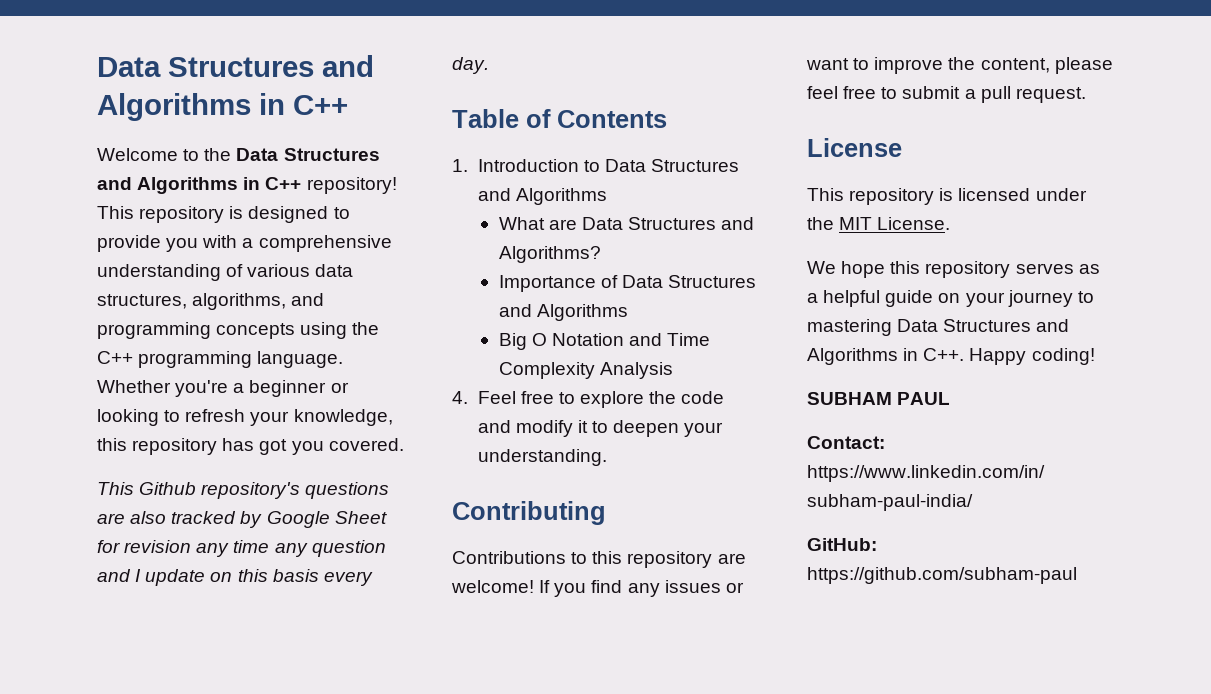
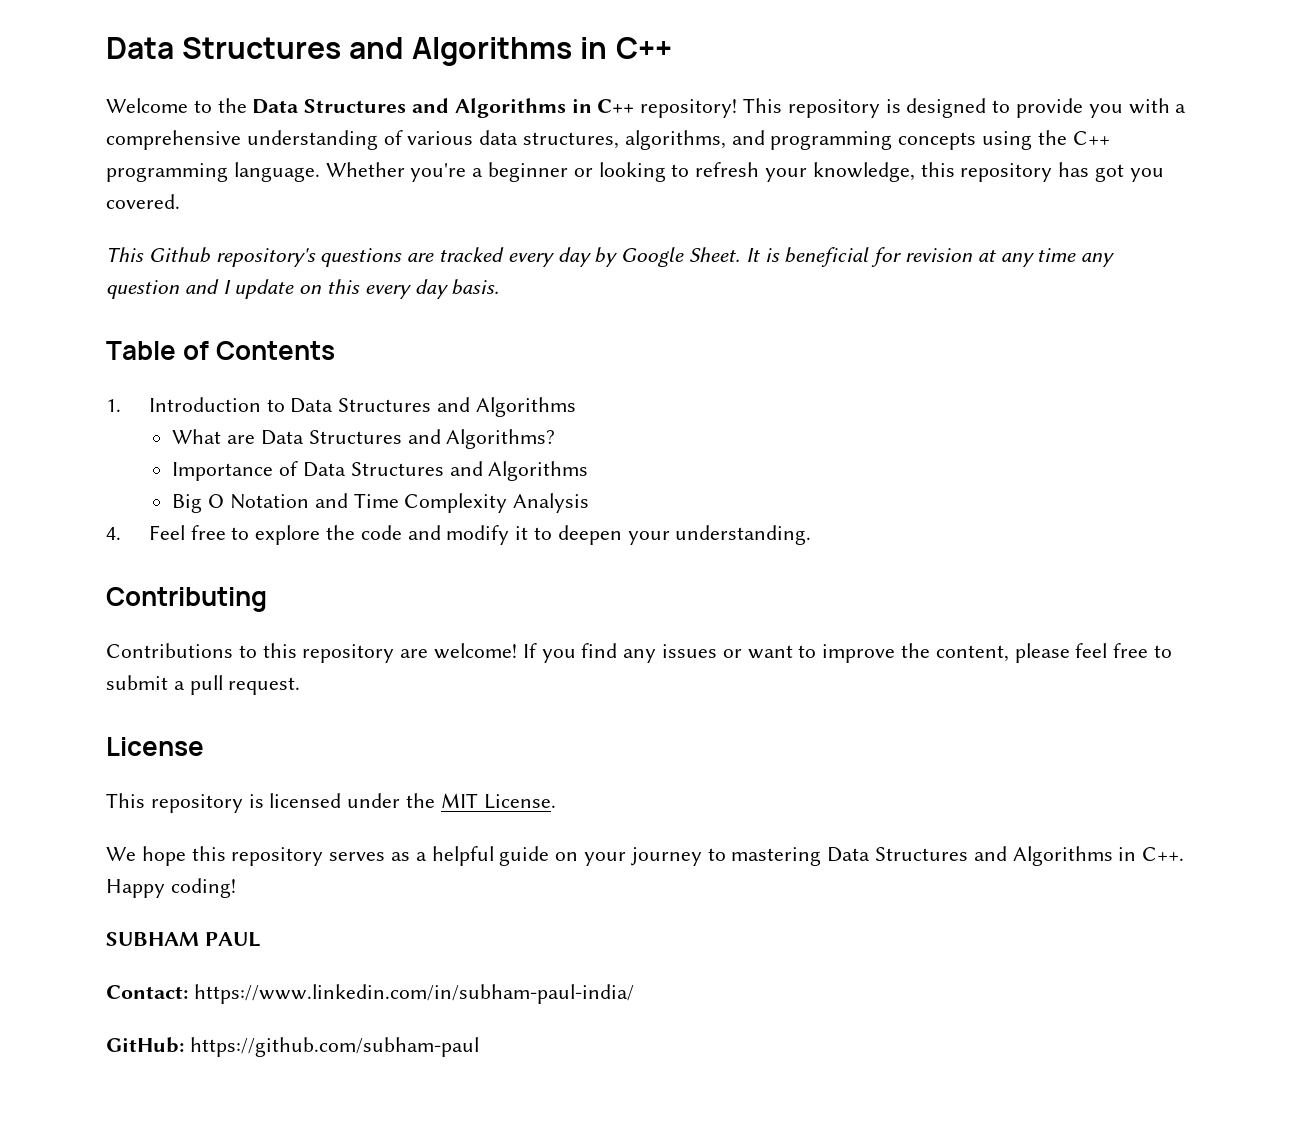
[130,511,387,528] also tracked by Google Sheet -> [439,247,870,267] tracked every day by Google Sheet. It is beneficial
(192, 546) none -> [977,250,996,262] at
[272,569,373,586] [452,57,489,74] basis every day. -> [364,279,500,299] every day basis.

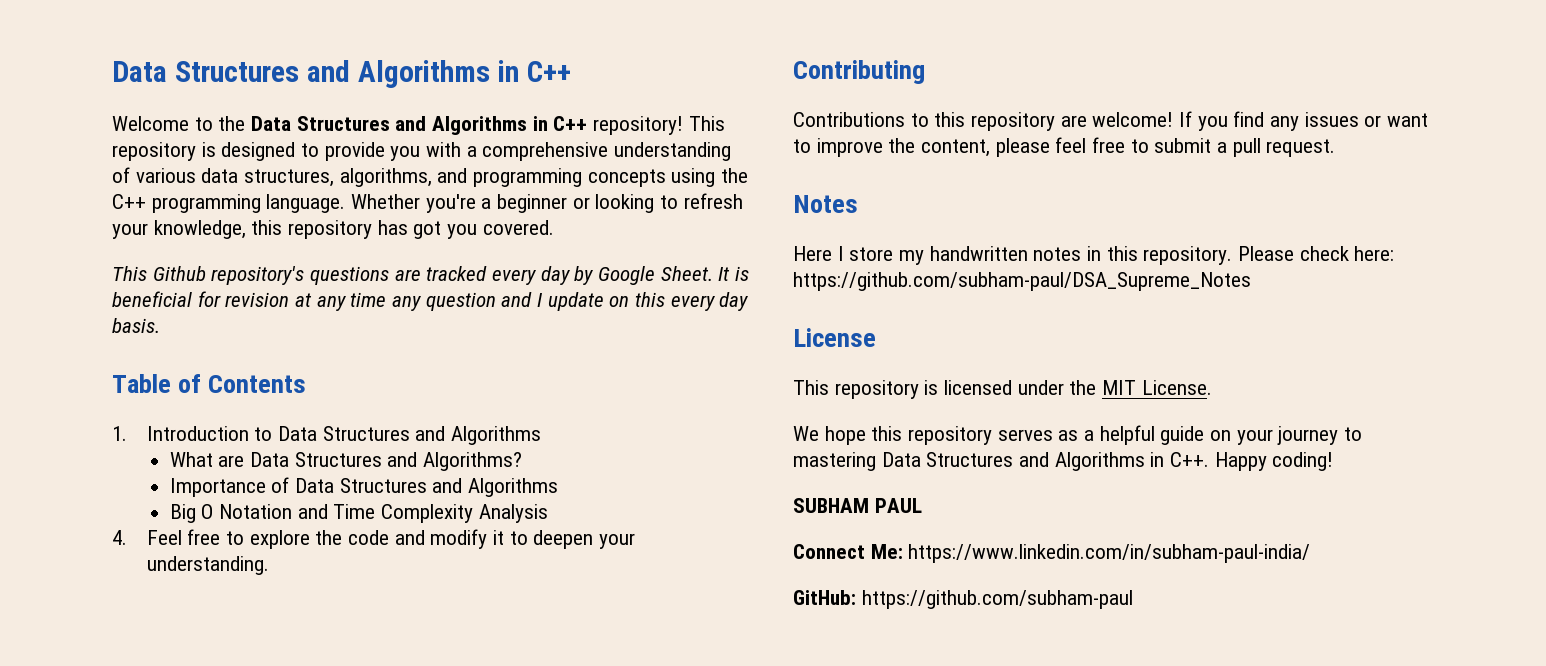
(301, 686) none -> [793,195,858,213] [793,246,1395,265] [793,272,1251,291] // Notes // Here I store my handwritten notes in this repository. Please check here: https://github.com/subham-paul/DSA_Supreme_Notes
[106,985,188,999] Contact: -> [793,544,903,559] Connect Me:

